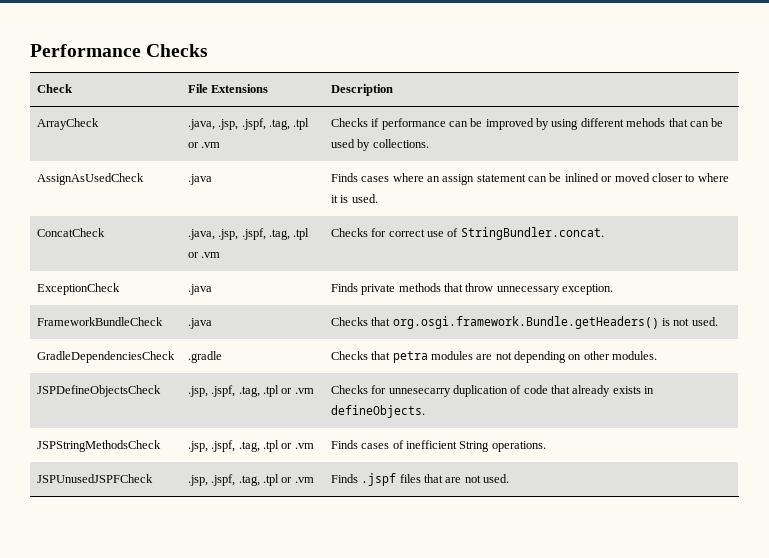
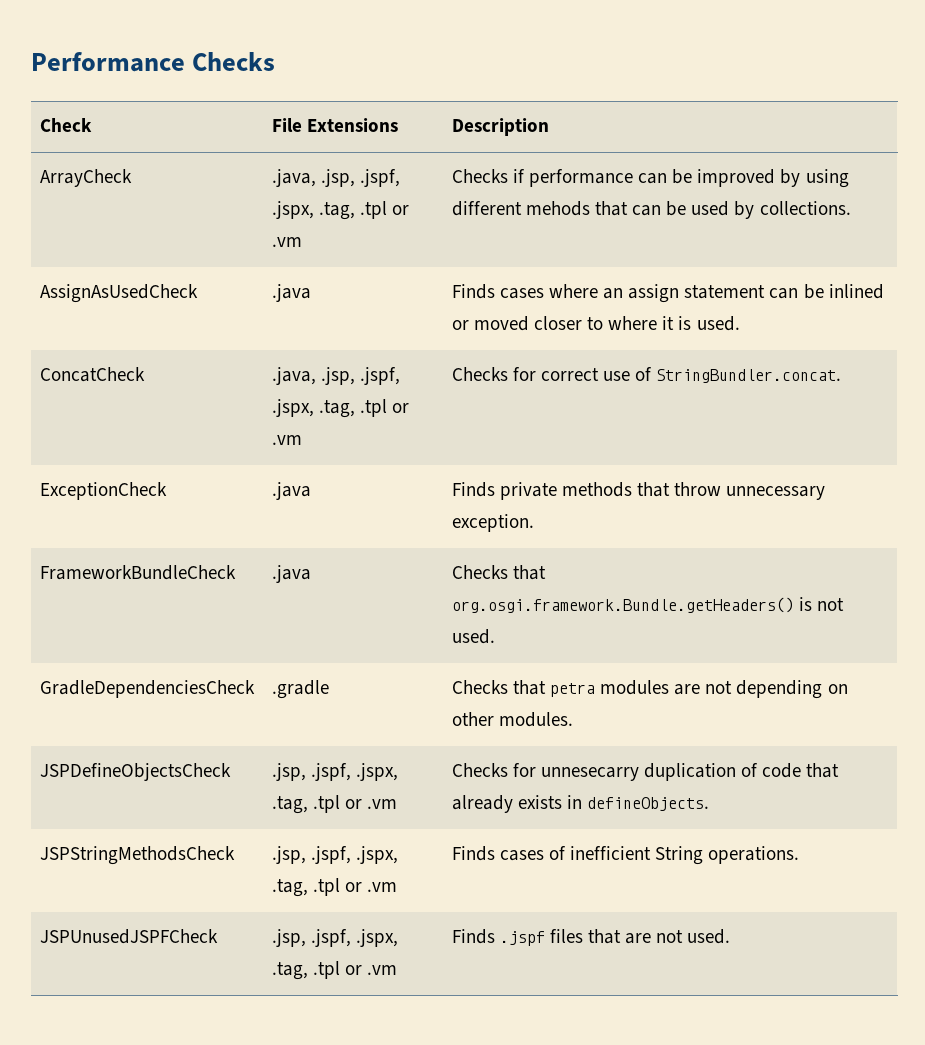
(266, 124) none -> [271,201,314,219] .jspx,
(266, 234) none -> [271,399,314,417] .jspx,
(236, 391) none -> [355,763,398,781] .jspx,
(236, 446) none -> [355,846,398,864] .jspx,
(236, 480) none -> [355,929,398,947] .jspx,

